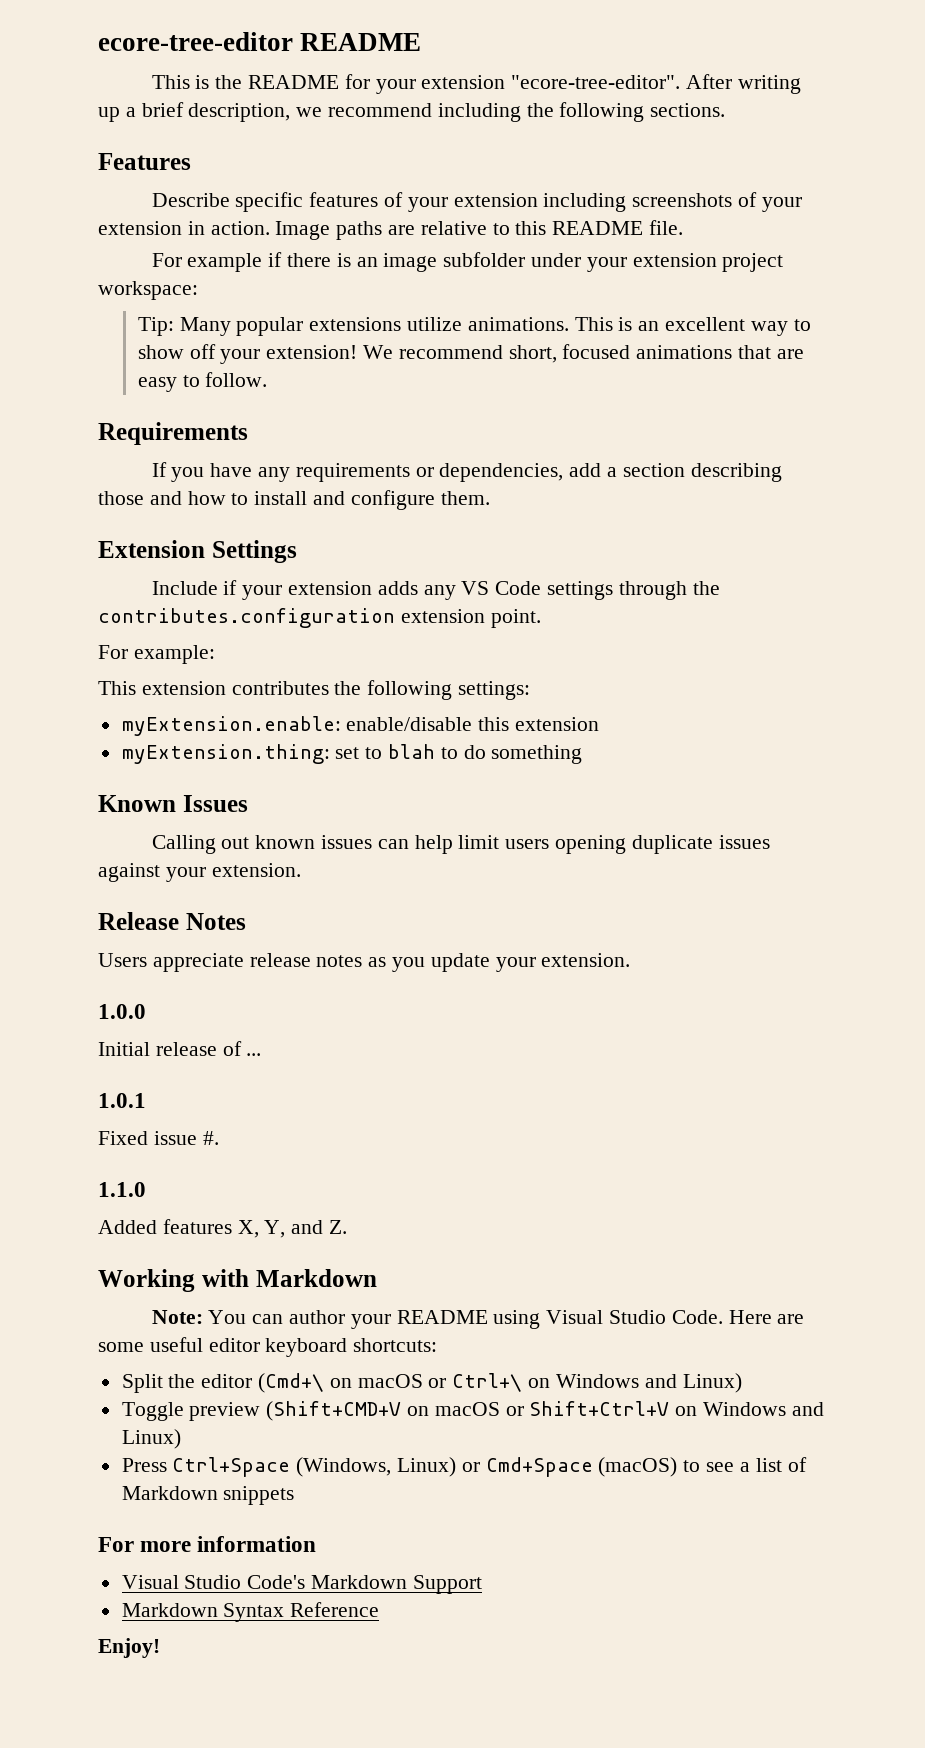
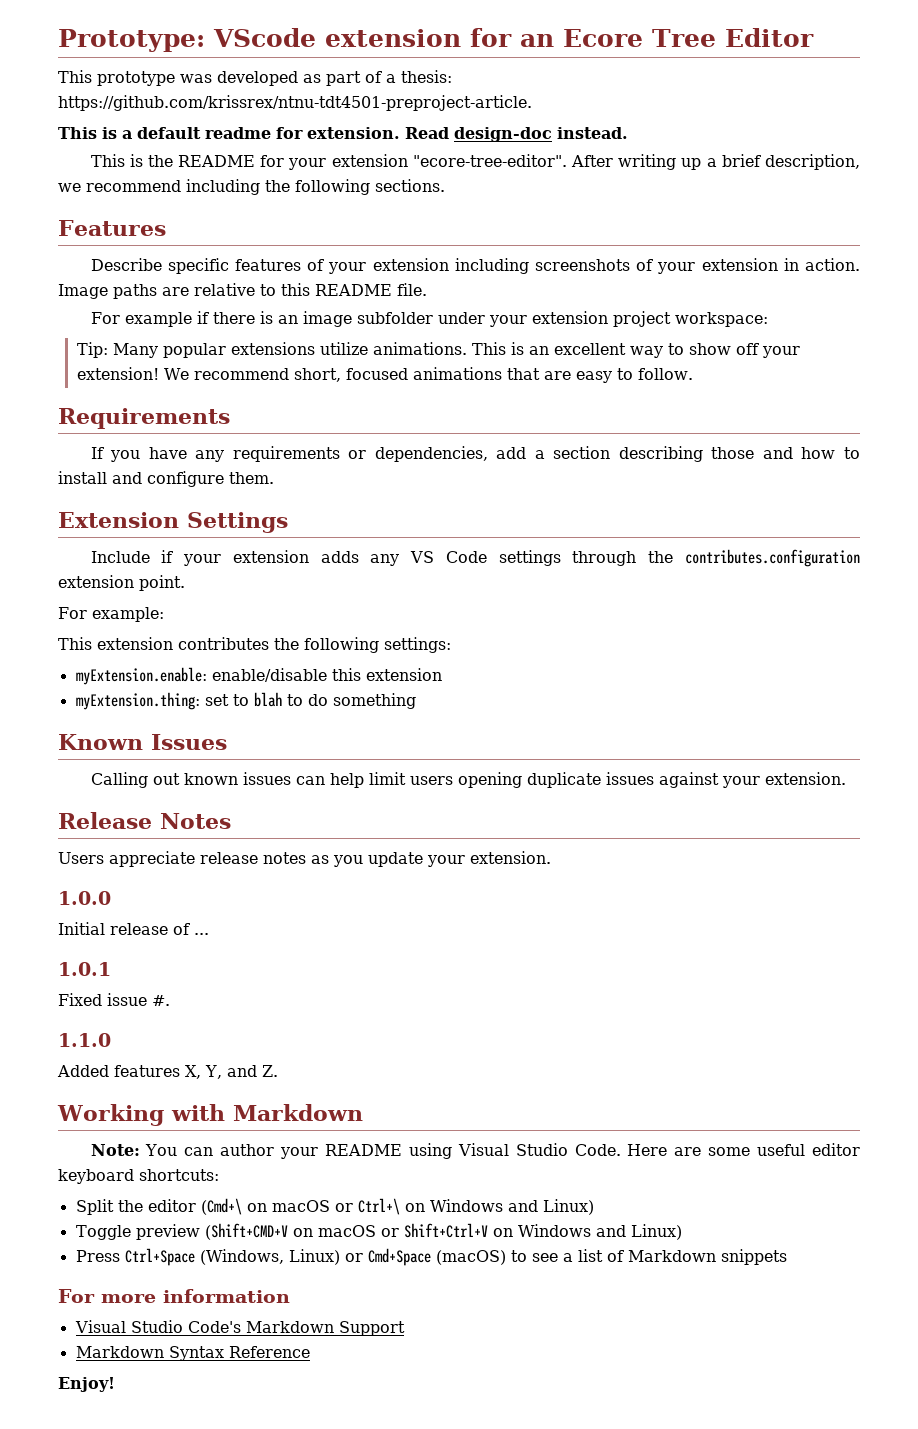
[98,32,422,51] ecore-tree-editor README -> [58,28,814,52] [58,70,452,86] [58,95,532,111] [58,127,628,142] Prototype: VScode extension for an Ecore Tree Editor // This prototype was developed as part of a thesis: https://github.com/krissrex/ntnu-tdt4501-preproject-article. // This is a default readme for extension. Read design-doc instead.

